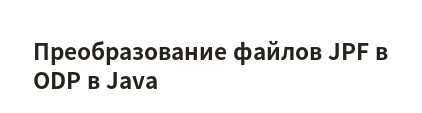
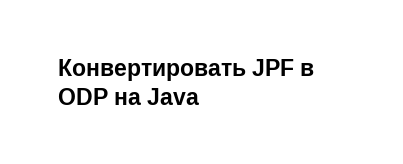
[33,40,323,65] Преобразование файлов -> [58,59,246,81] Конвертировать
[87,76,101,89] в -> [114,92,142,105] на

